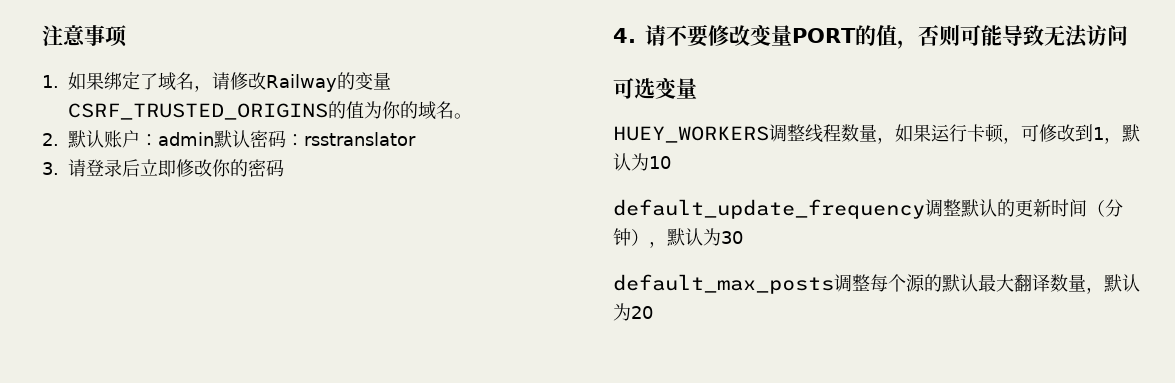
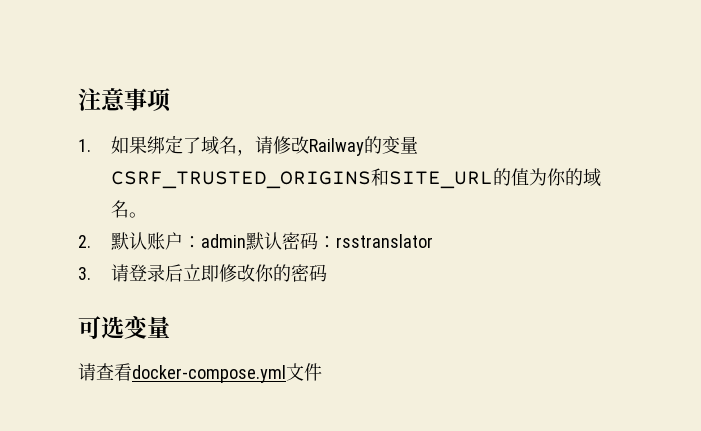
(328, 111) none -> [370,168,493,189] 和SITE_URL
[613,24,1128,49] [613,77,697,99] [613,124,1140,144] [613,153,671,171] [613,199,1123,219] [613,228,743,248] [613,274,1140,294] [613,303,653,321] 4.请不要修改变量PORT的值，否则可能导致无法访问 // 可选变量 // HUEY_WORKERS调整线程数量，如果运行卡顿，可修改到1，默认为10 // default_update_frequency调整默认的更新时间（分钟），默认为30 // default_max_posts调整每个源的默认最大翻译数量，默认为20 -> [78,315,170,339] [78,363,322,383] 可选变量 // 请查看docker-compose.yml文件

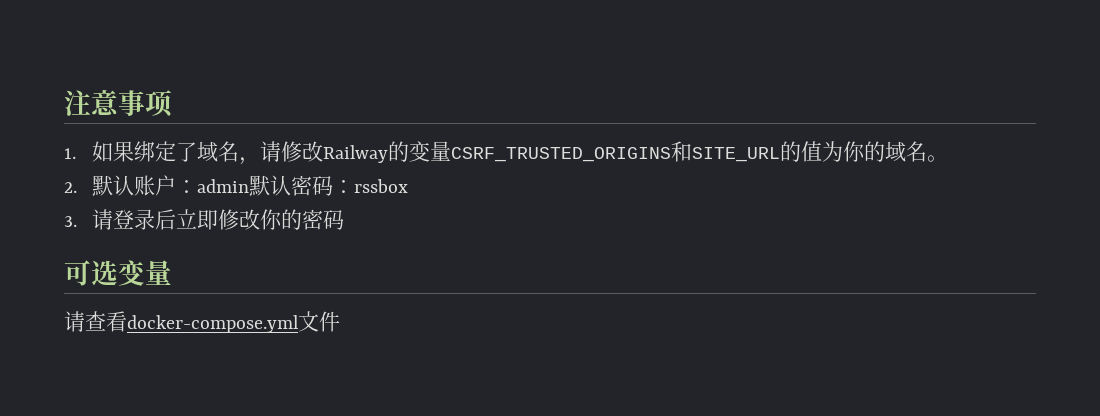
[335,234,433,248] rsstranslator -> [354,179,409,193] rssbox

